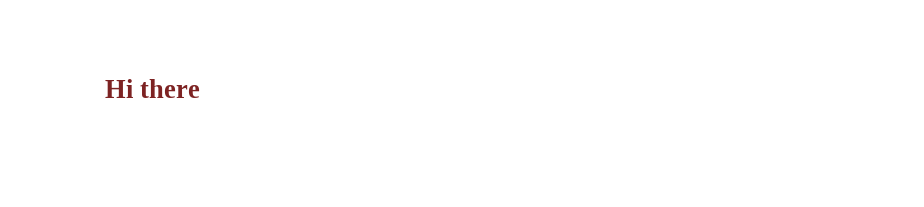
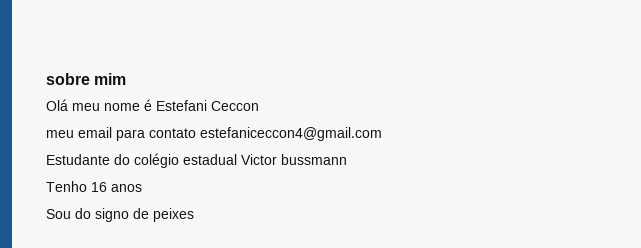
[105,79,201,98] Hi there -> [46,73,127,85] [46,99,259,111] [46,127,382,141] [46,153,347,168] [46,181,142,192] [46,208,194,222] sobre mim // Olá meu nome é Estefani Ceccon // meu email para contato estefaniceccon4@gmail.com // Estudante do colégio estadual Victor bussmann // Tenho 16 anos // Sou do signo de peixes

